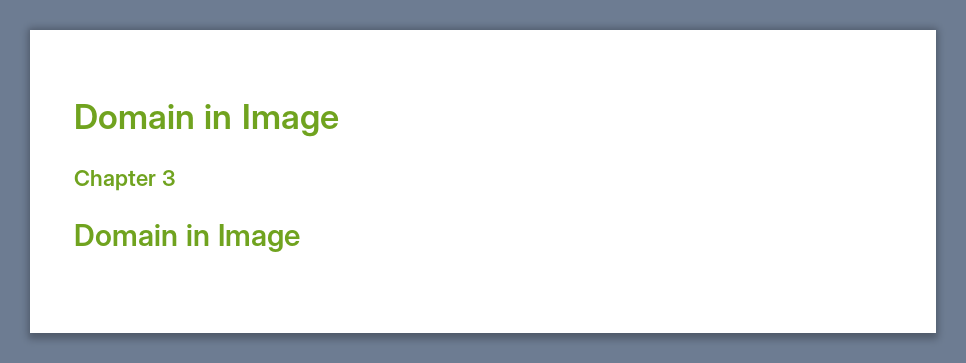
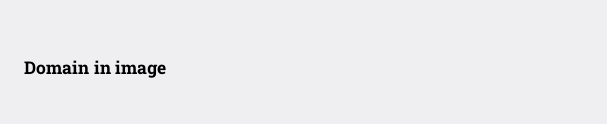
[74,104,339,137] [74,170,175,191] [74,224,300,252] Domain in Image // Chapter 3 // Domain in Image -> [24,60,167,78] Domain in image

